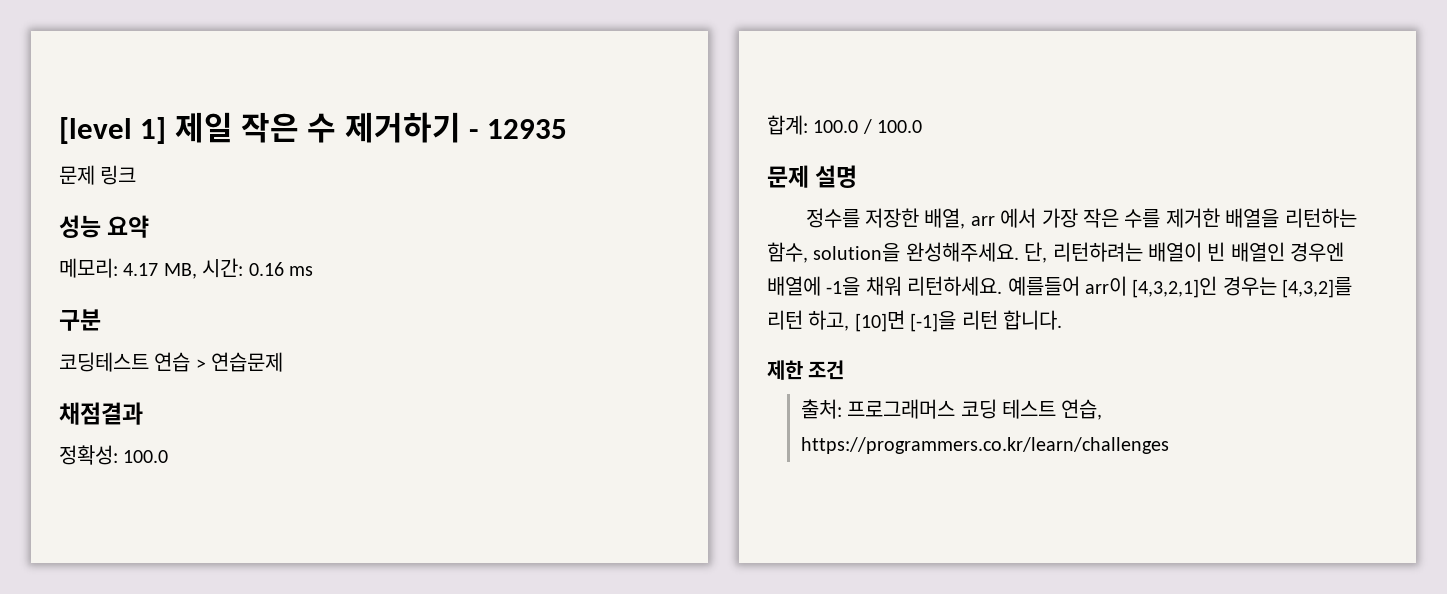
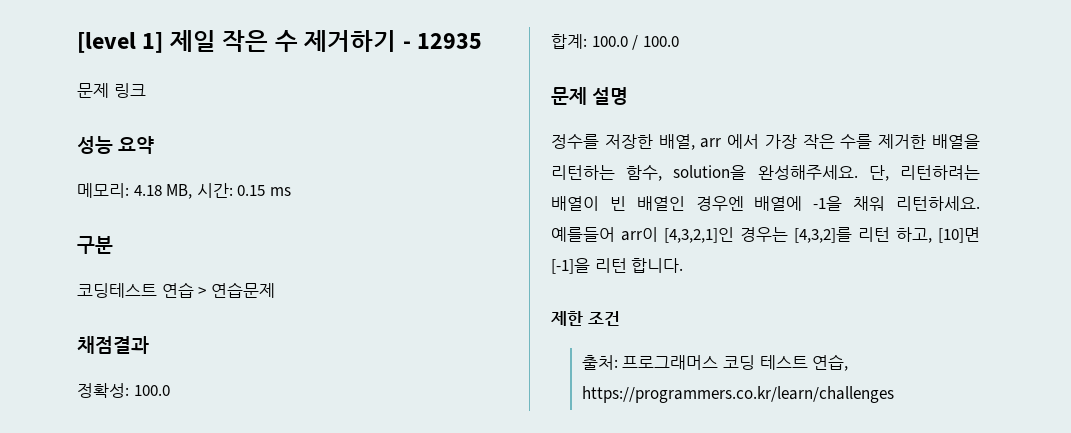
[123,263,159,276] 4.17 -> [133,185,162,196] 4.18
[248,262,284,276] 0.16 -> [237,185,266,196] 0.15

